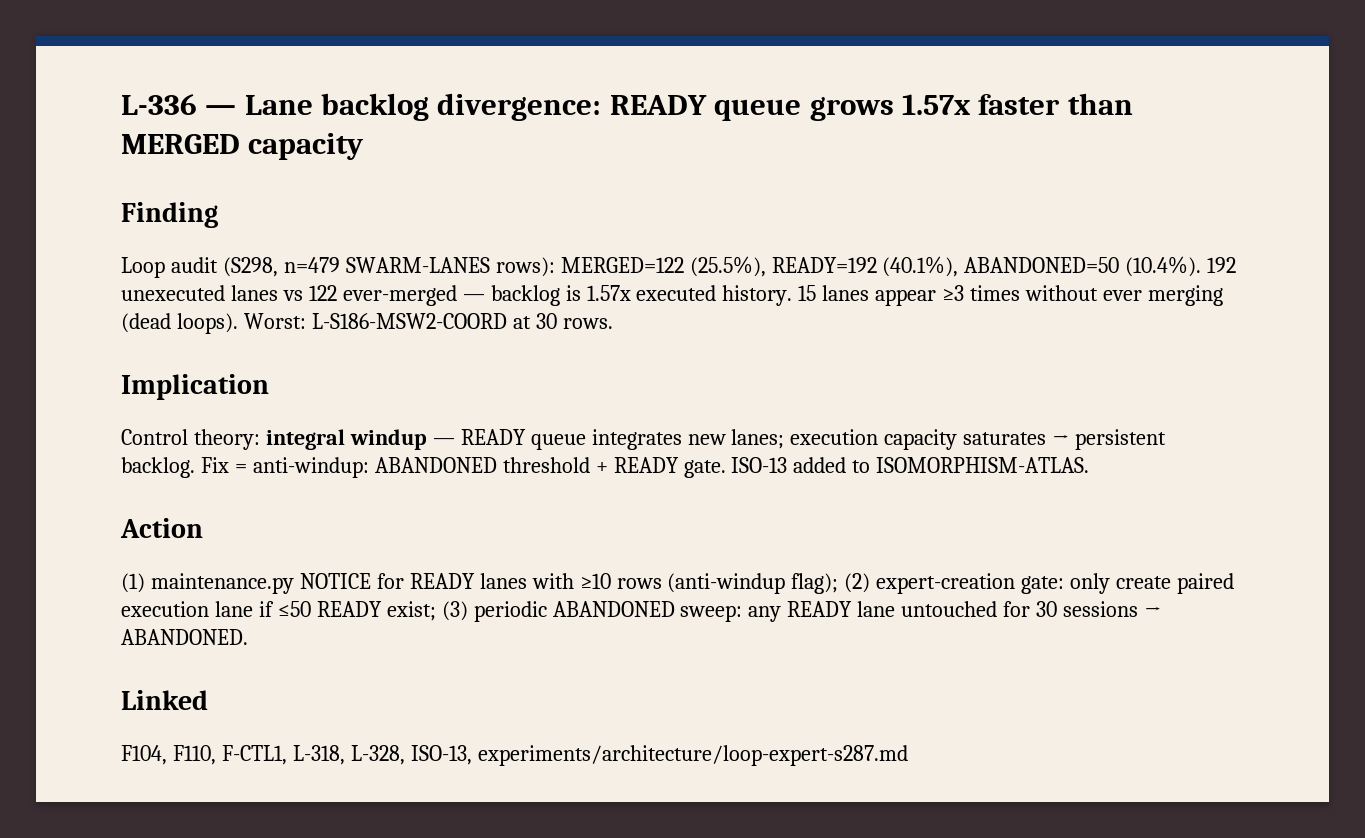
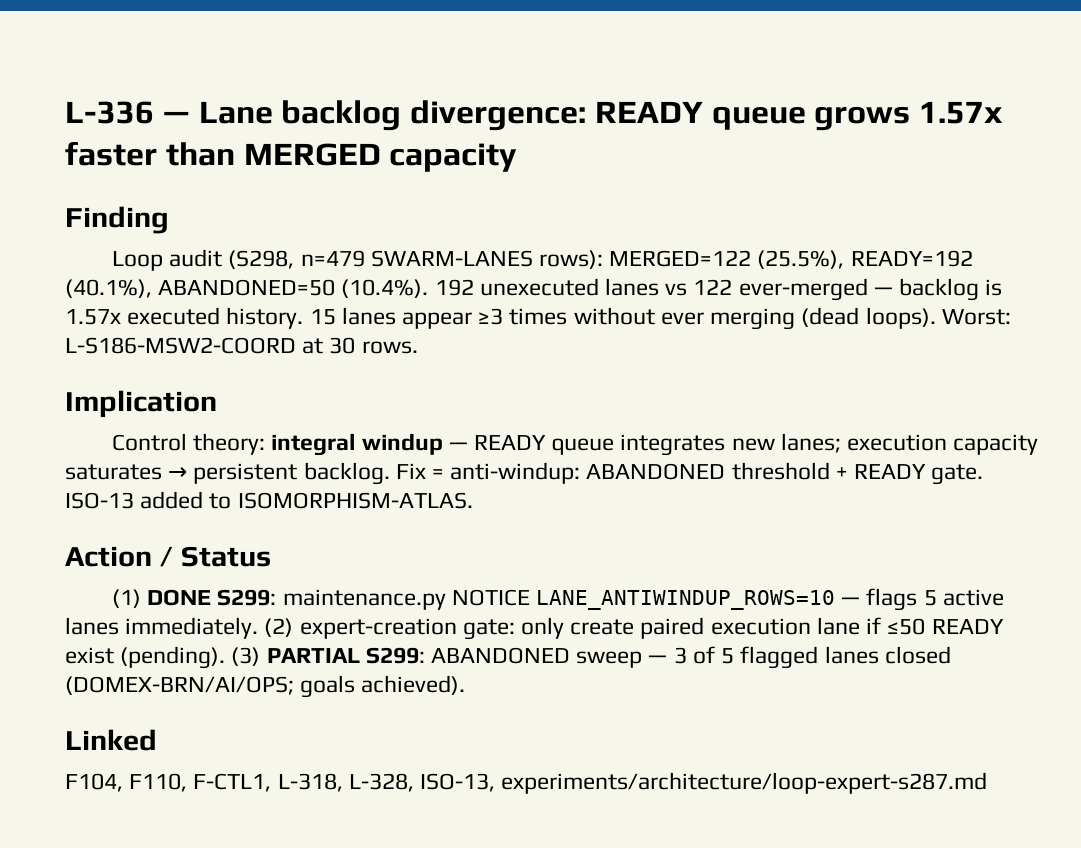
(203, 528) none -> [159,546,271,567] / Status
[150,573,839,594] maintenance.py NOTICE for READY lanes with ≥10 rows (anti-windup flag); -> [147,588,1004,611] [65,617,259,639] DONE S299: maintenance.py NOTICE LANE_ANTIWINDUP_ROWS=10 — flags 5 active lanes immediately.
[386,601,1161,622] [121,629,248,645] exist; (3) periodic ABANDONED sweep: any READY lane untouched for 30 sessions → ABANDONED. -> [65,646,951,669] [65,675,466,698] exist (pending). (3) PARTIAL S299: ABANDONED sweep — 3 of 5 flagged lanes closed (DOMEX-BRN/AI/OPS; goals achieved).

